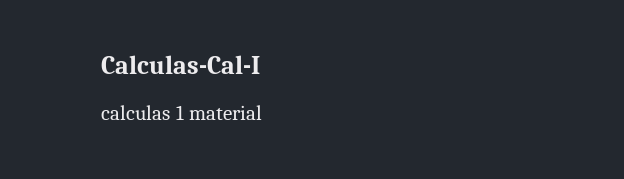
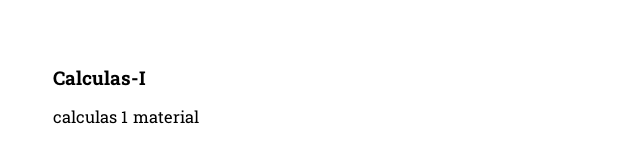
[101,55,260,74] Calculas-Cal-I -> [53,70,146,86] Calculas-I

